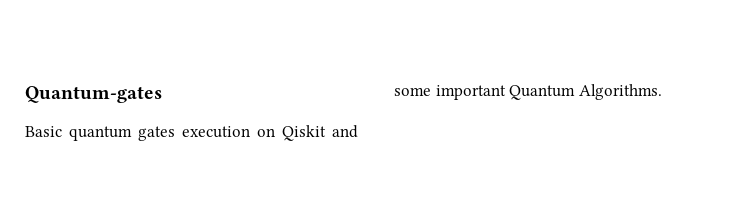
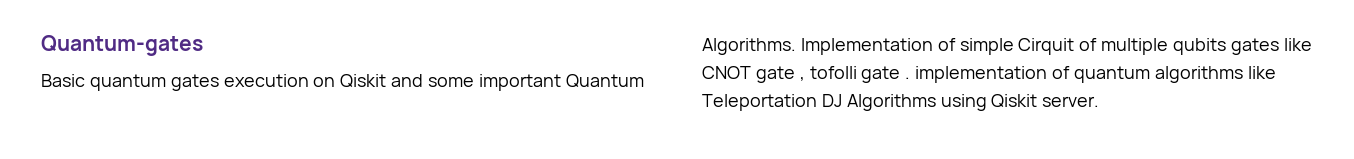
(662, 92) none -> [800,38,1312,55] [702,66,1276,83] [702,94,1100,111] Implementation of simple Cirquit of multiple qubits gates like CNOT gate , tofolli gate . implementation of quantum algorithms like Teleportation DJ Algorithms using Qiskit server.

